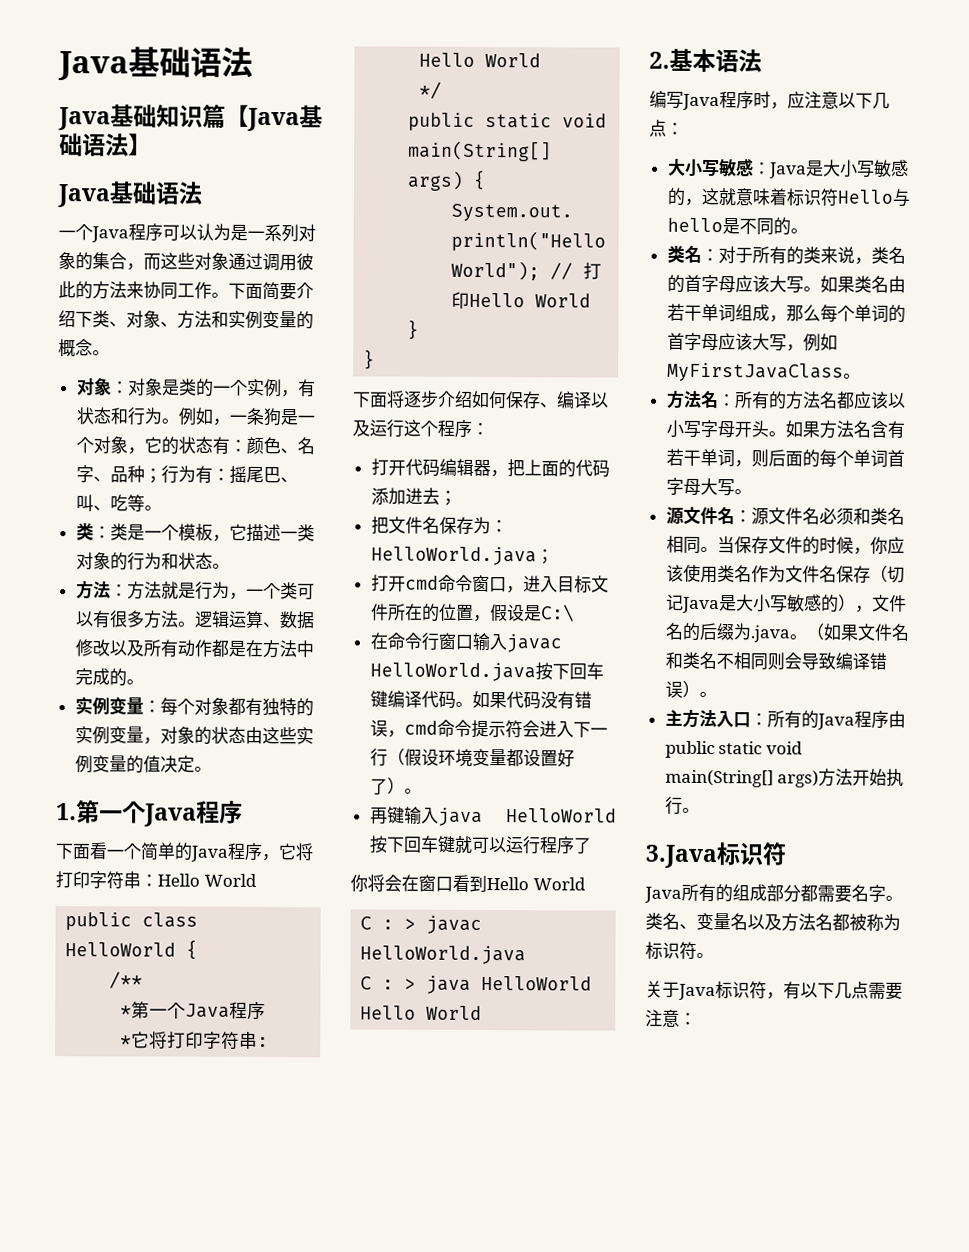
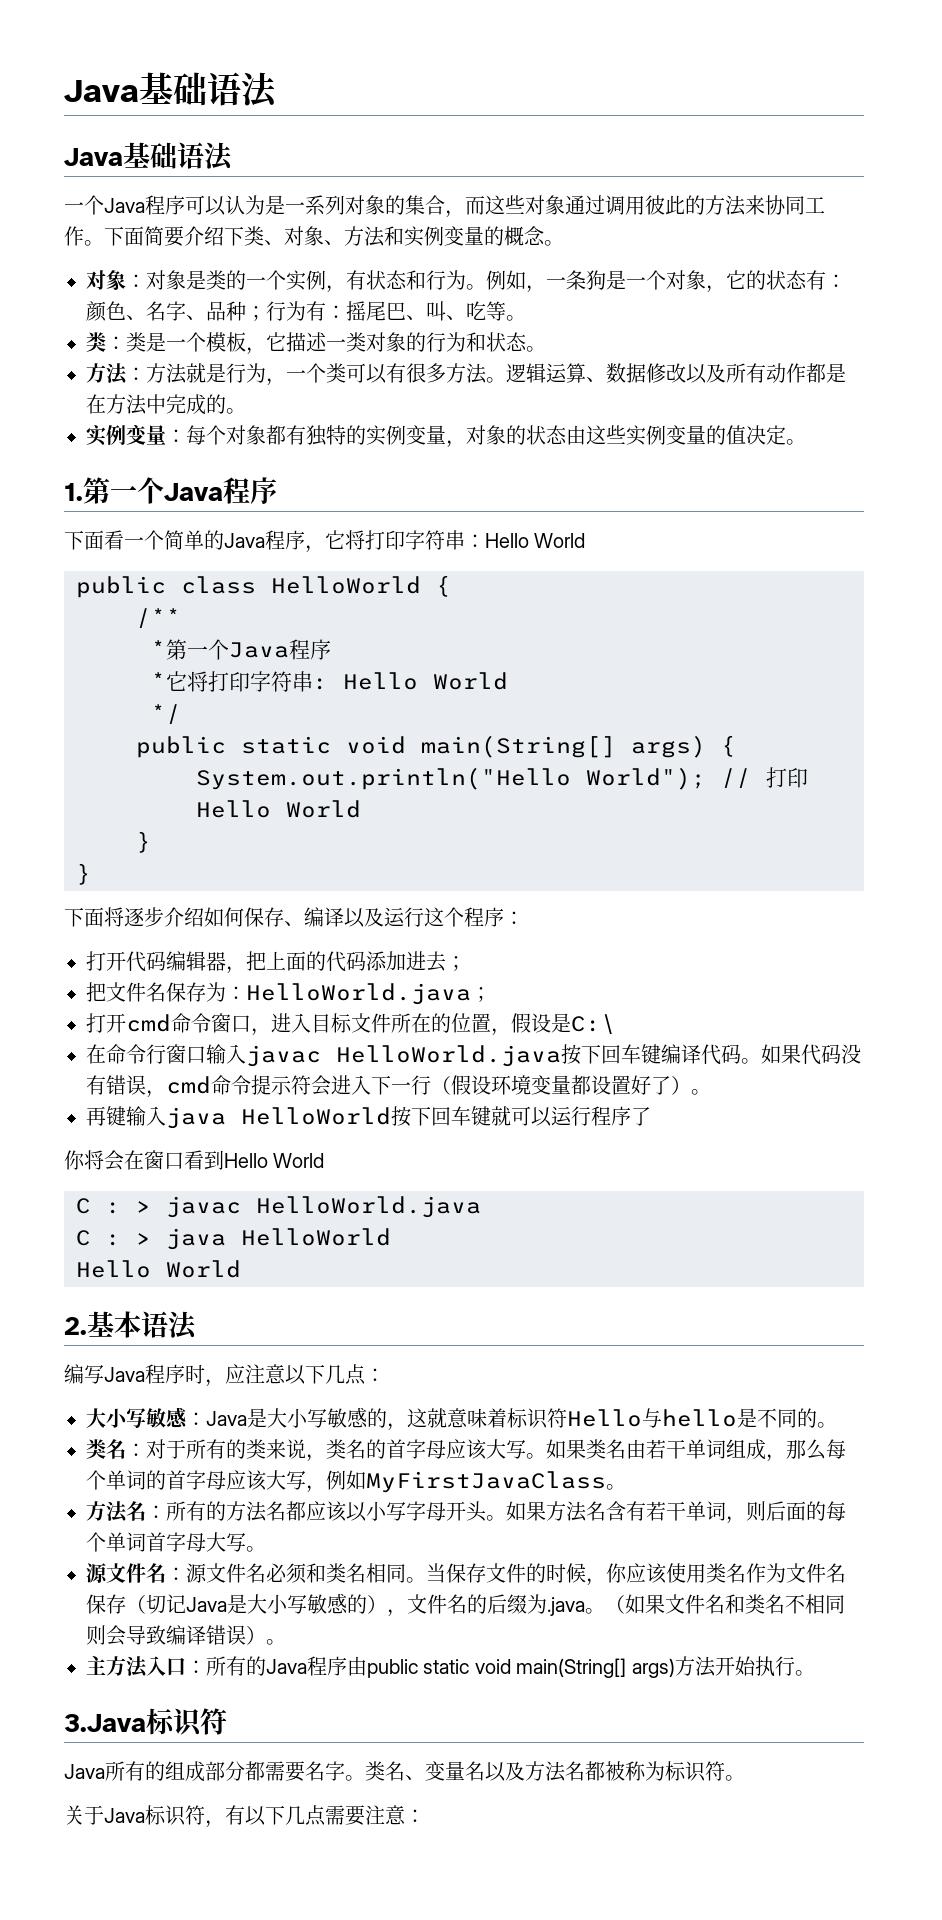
[58,46,253,81] [58,104,323,132] [59,133,152,157] Java基础语法 // Java基础知识篇【Java基础语法】 -> [64,72,278,108] Java基础语法

